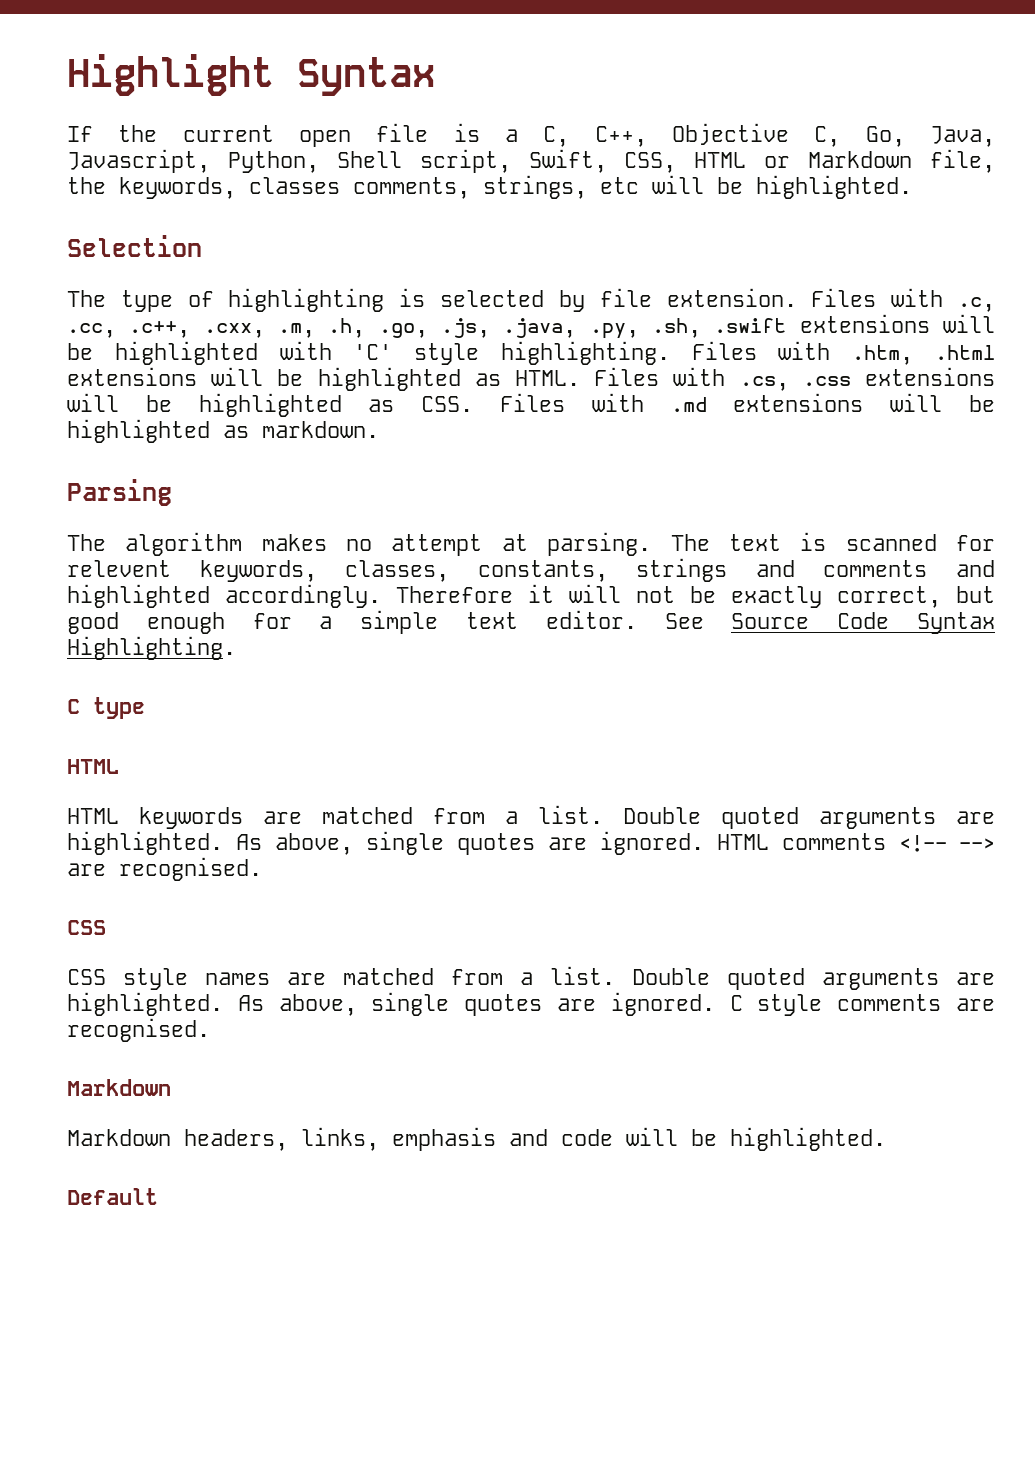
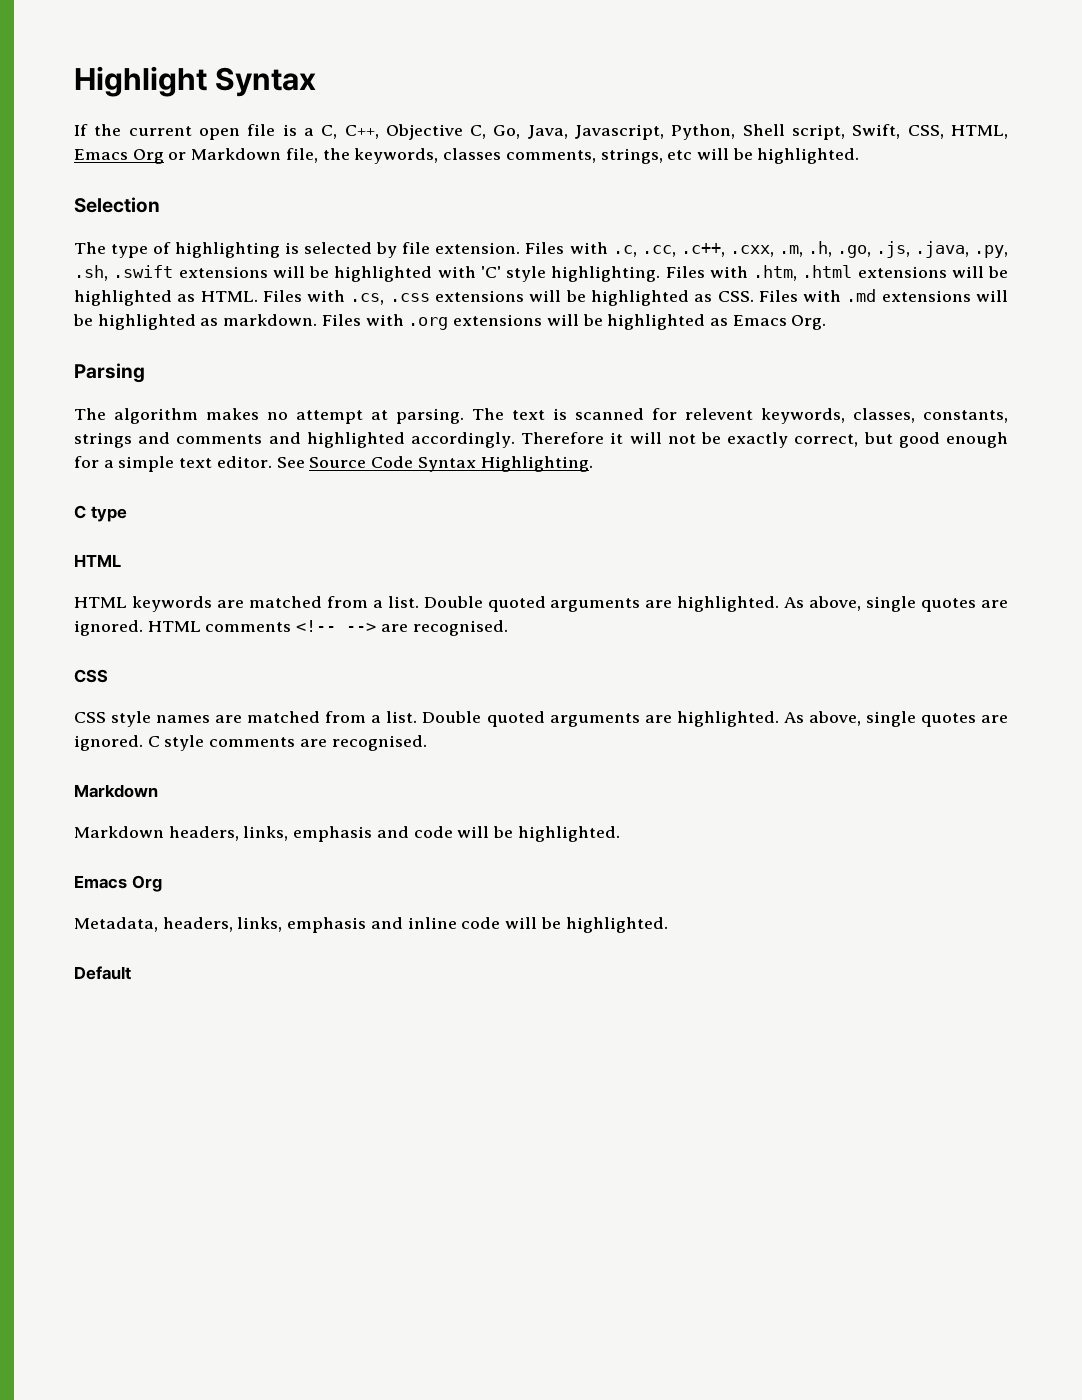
[694,152,747,168] HTML -> [950,125,1008,139] [74,149,164,164] HTML, Emacs Org
(379, 429) none -> [321,314,827,330] Files with .org extensions will be highlighted as Emacs Org.
(886, 1139) none -> [74,875,162,892] [74,917,668,933] // Emacs Org // Metadata, headers, links, emphasis and inline code will be highlighted.

